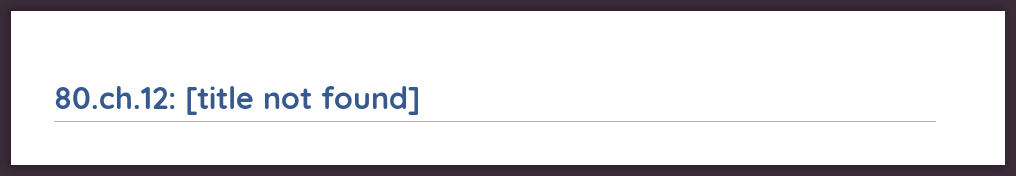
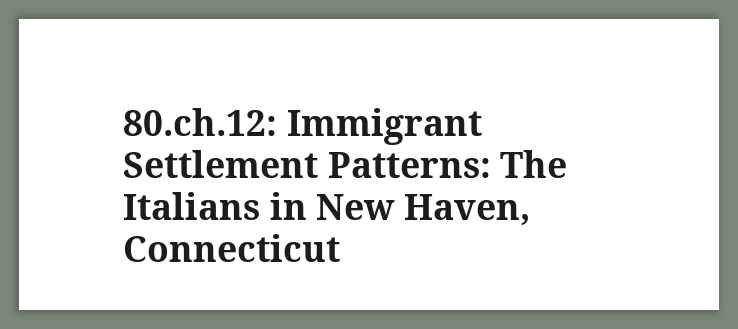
[185,86,420,115] [title not found] -> [286,108,482,145] [123,150,568,178] [123,192,530,226] [123,234,340,262] Immigrant Settlement Patterns: The Italians in New Haven, Connecticut

